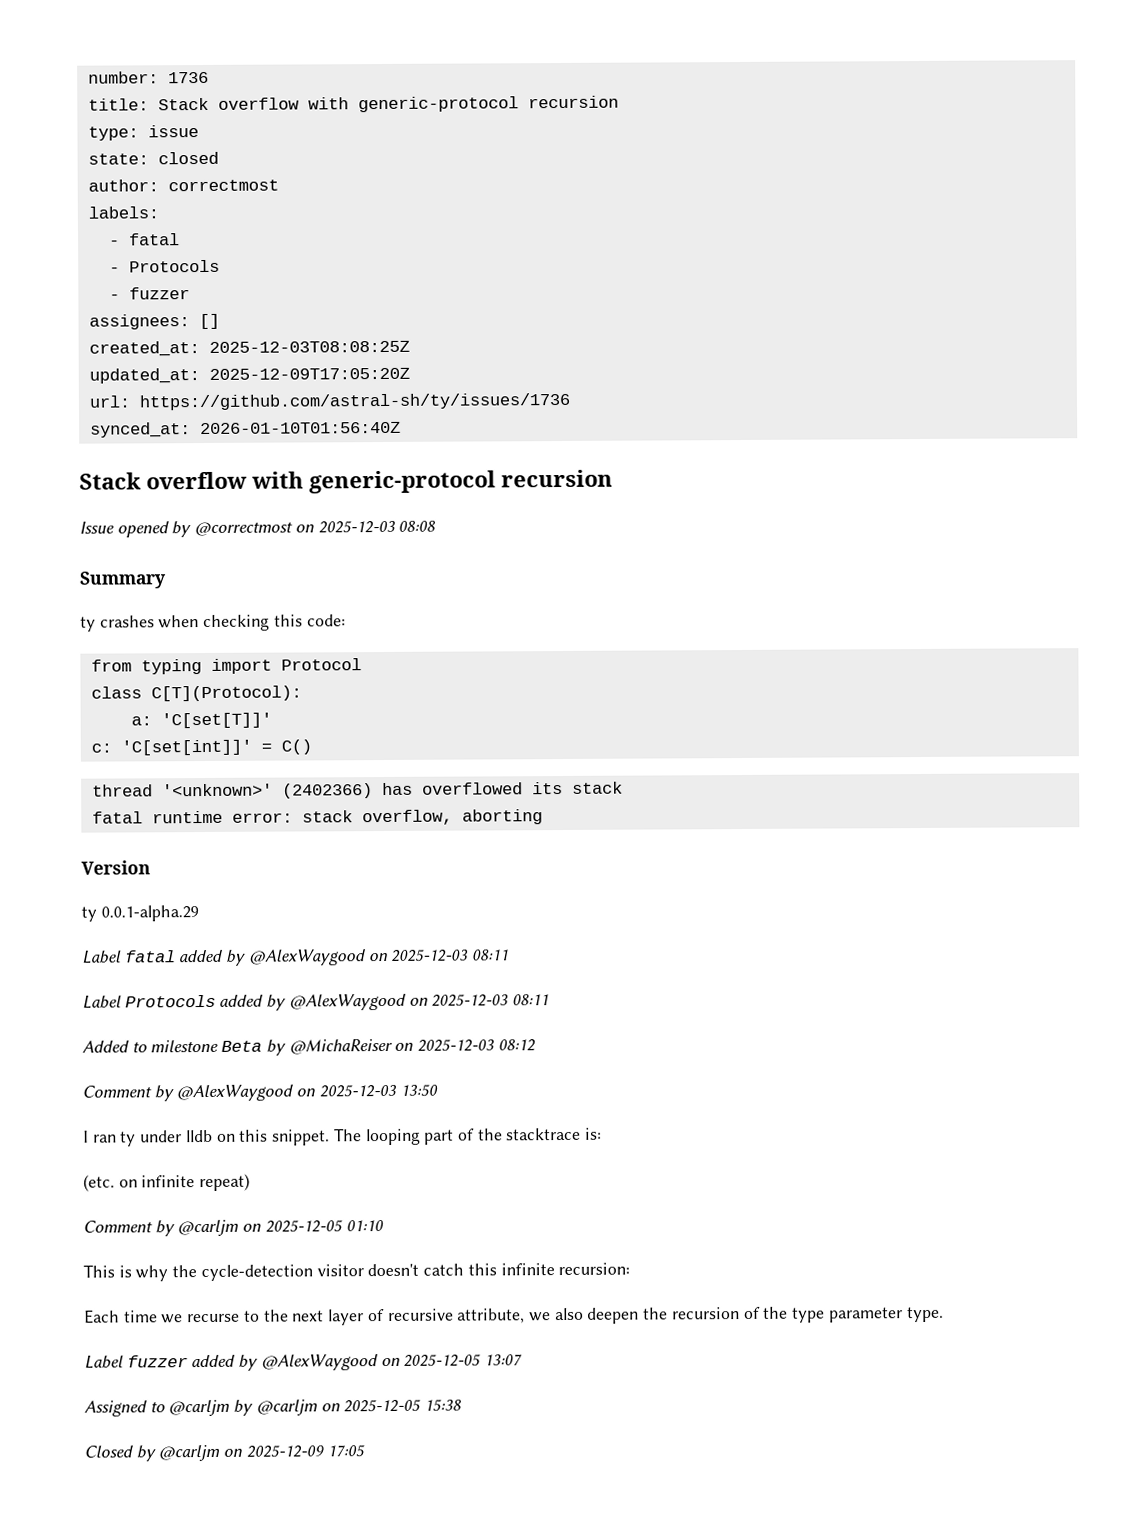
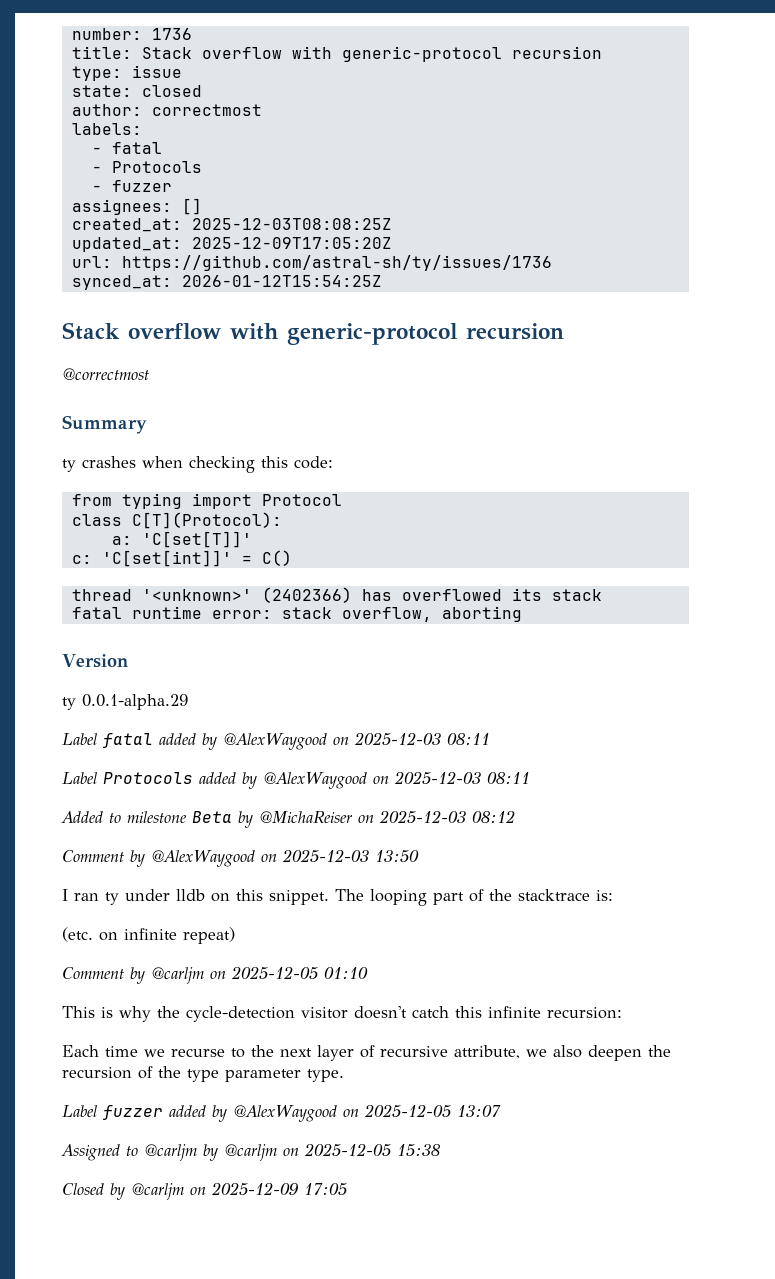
[199,421,401,435] [79,469,613,494] [79,520,437,538] 2026-01-10T01:56:40Z // Stack overflow with generic-protocol recursion // Issue opened by @correctmost on 2025-12-03 08:08 -> [181,275,382,287] [62,322,564,345] [62,368,149,380] 2026-01-12T15:54:25Z // Stack overflow with generic-protocol recursion // @correctmost

